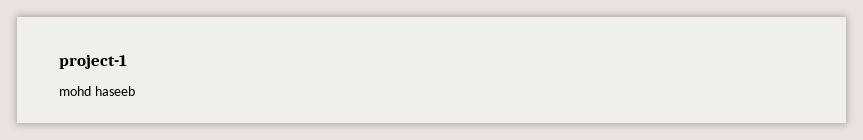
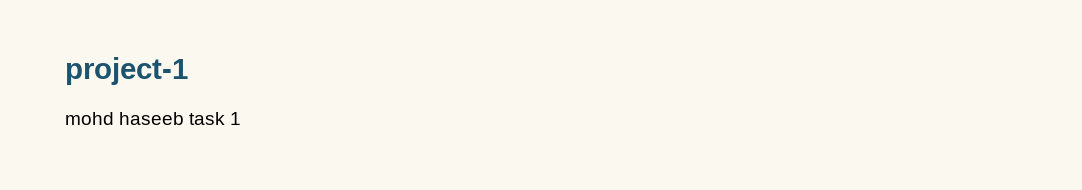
(135, 91) none -> [189,112,242,125] task 1

